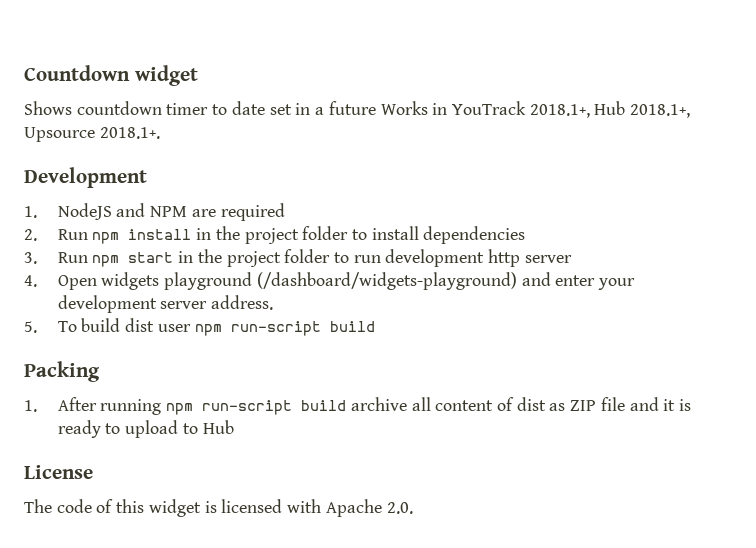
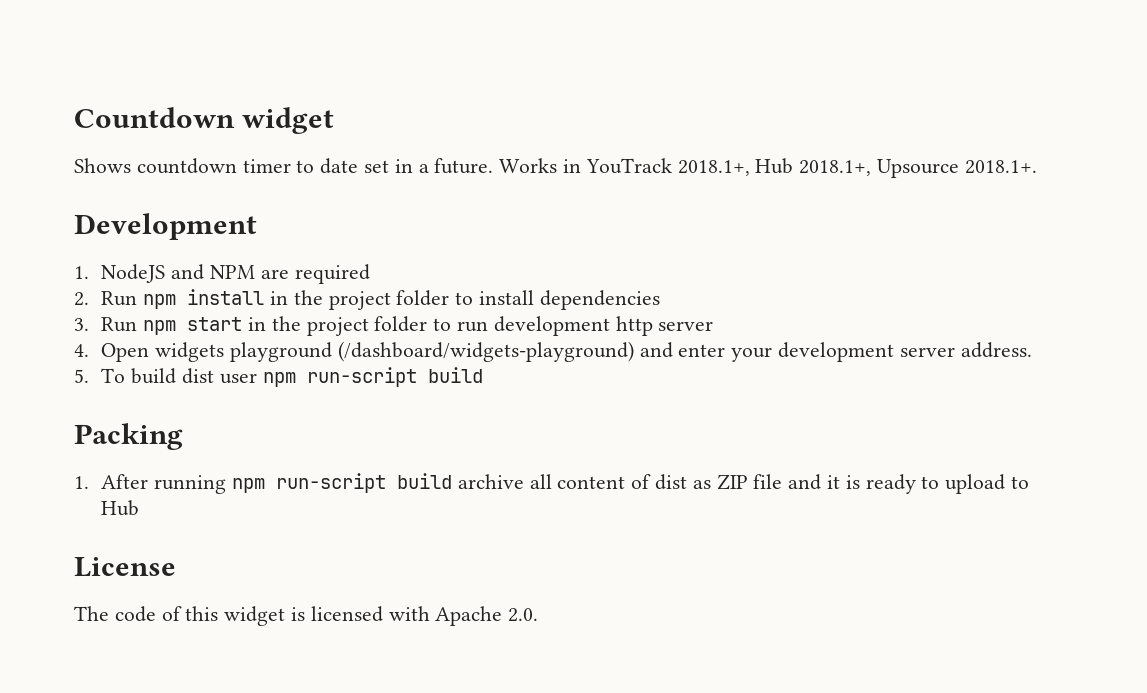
[328,101,376,115] future -> [434,158,494,174] future.

